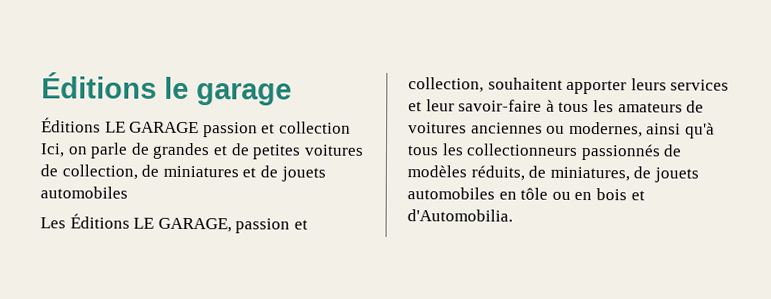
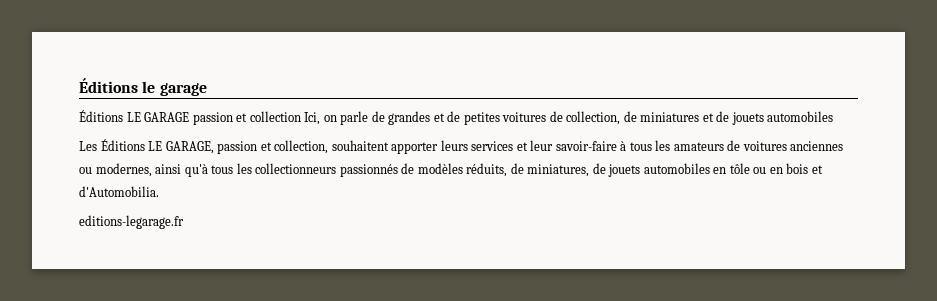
(513, 215) none -> [79,215,184,229] // editions-legarage.fr

